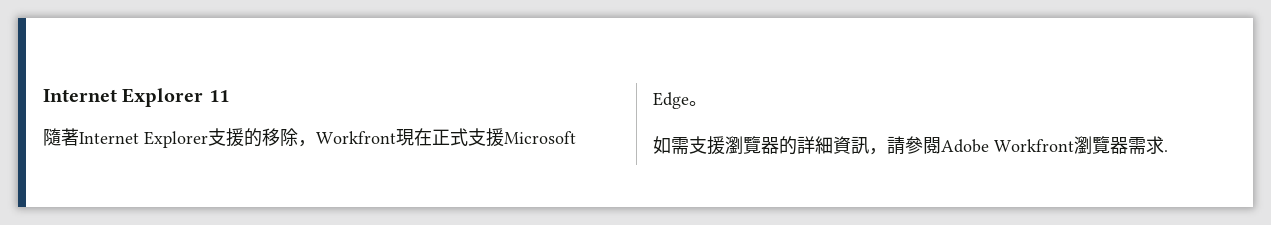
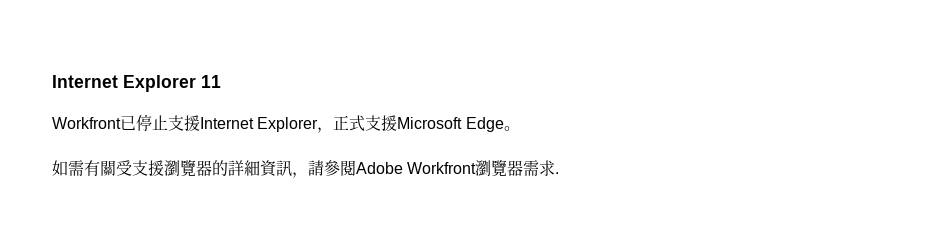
[43,128,432,148] 隨著Internet Explorer支援的移除，Workfront現在 -> [52,114,334,133] Workfront已停止支援Internet Explorer，
(689, 145) none -> [84,160,132,176] 有關受

